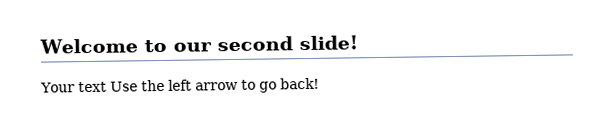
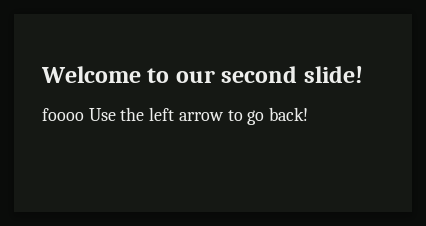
[40,81,107,93] Your text -> [42,108,84,121] foooo

